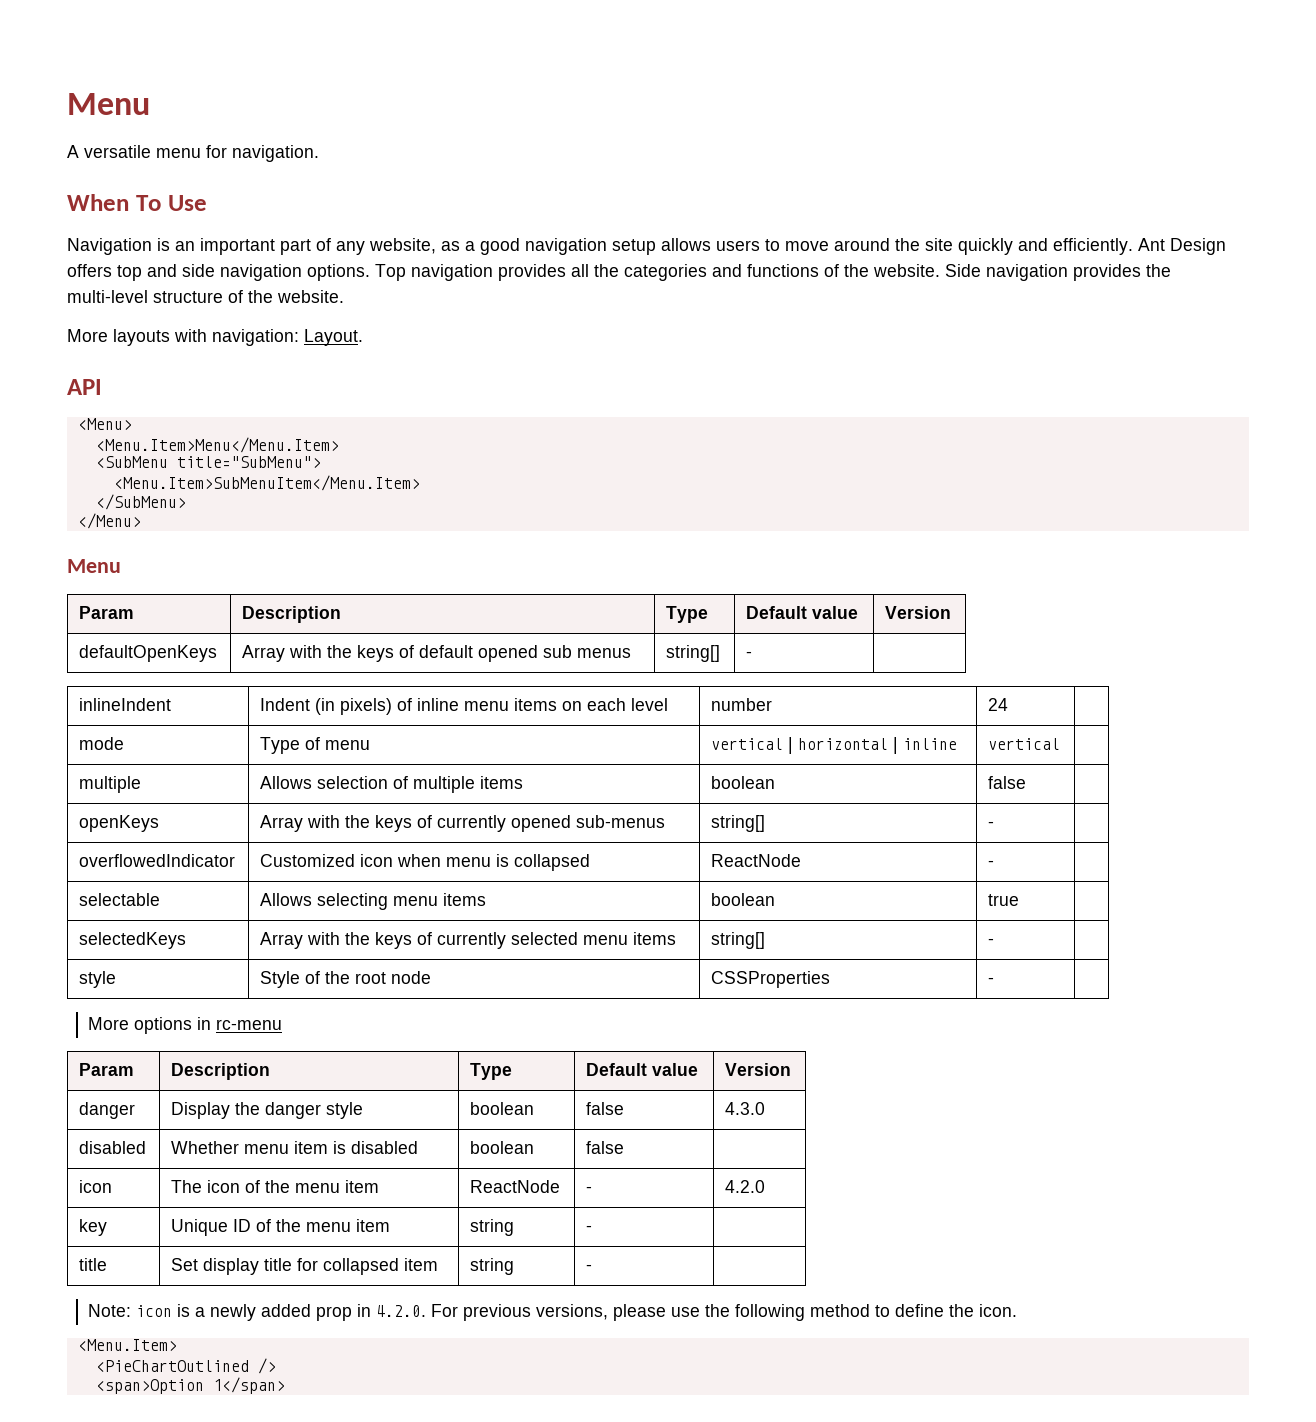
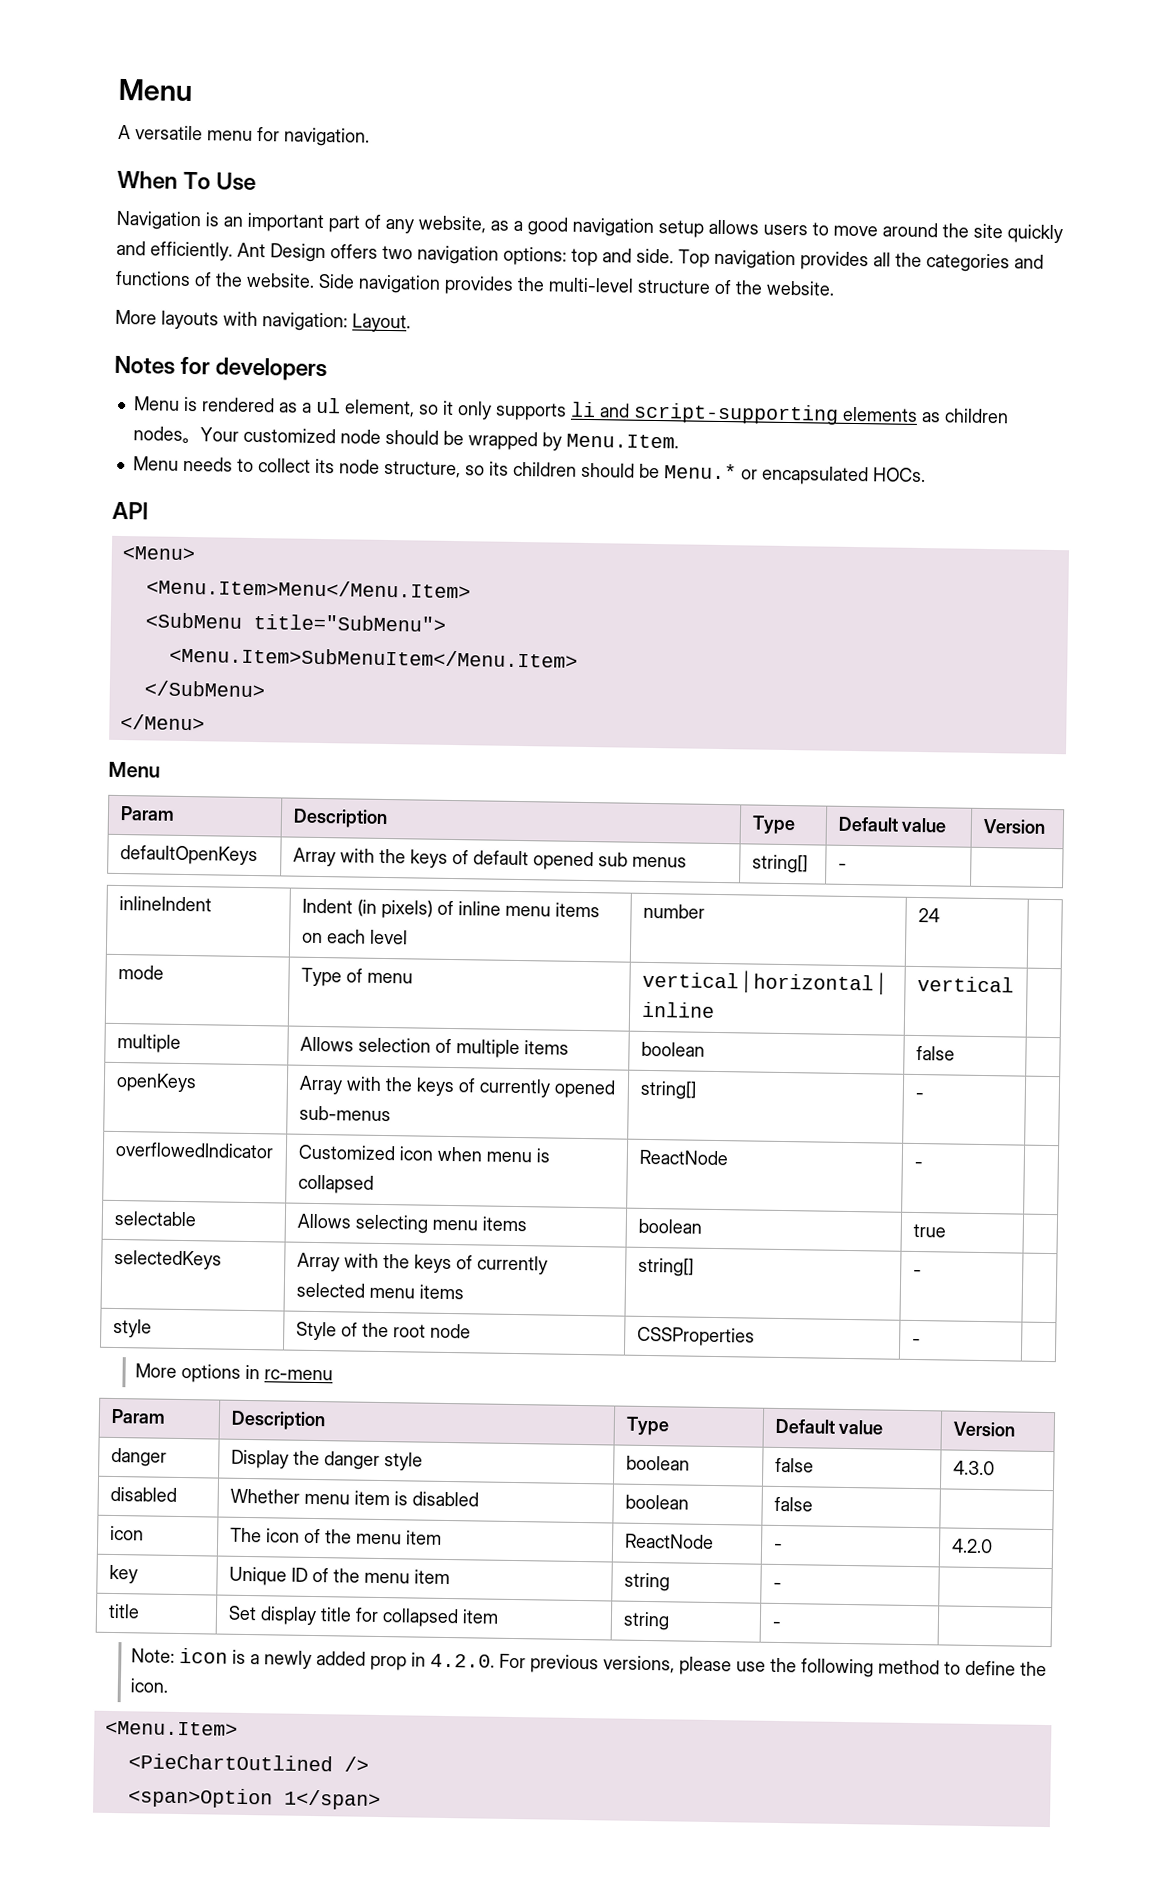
[117,264,370,281] top and side navigation options. -> [382,245,674,267] two navigation options: top and side.
(363, 337) none -> [114,355,328,382] [133,396,1009,425] [132,426,679,451] [132,456,926,486] // Notes for developers // Menu is rendered as a ul element, so it only supports li and script-supporting elements as children nodes。Your customized node should be wrapped by Menu.Item. // Menu needs to collect its node structure, so its children should be Menu.* or encapsulated HOCs.

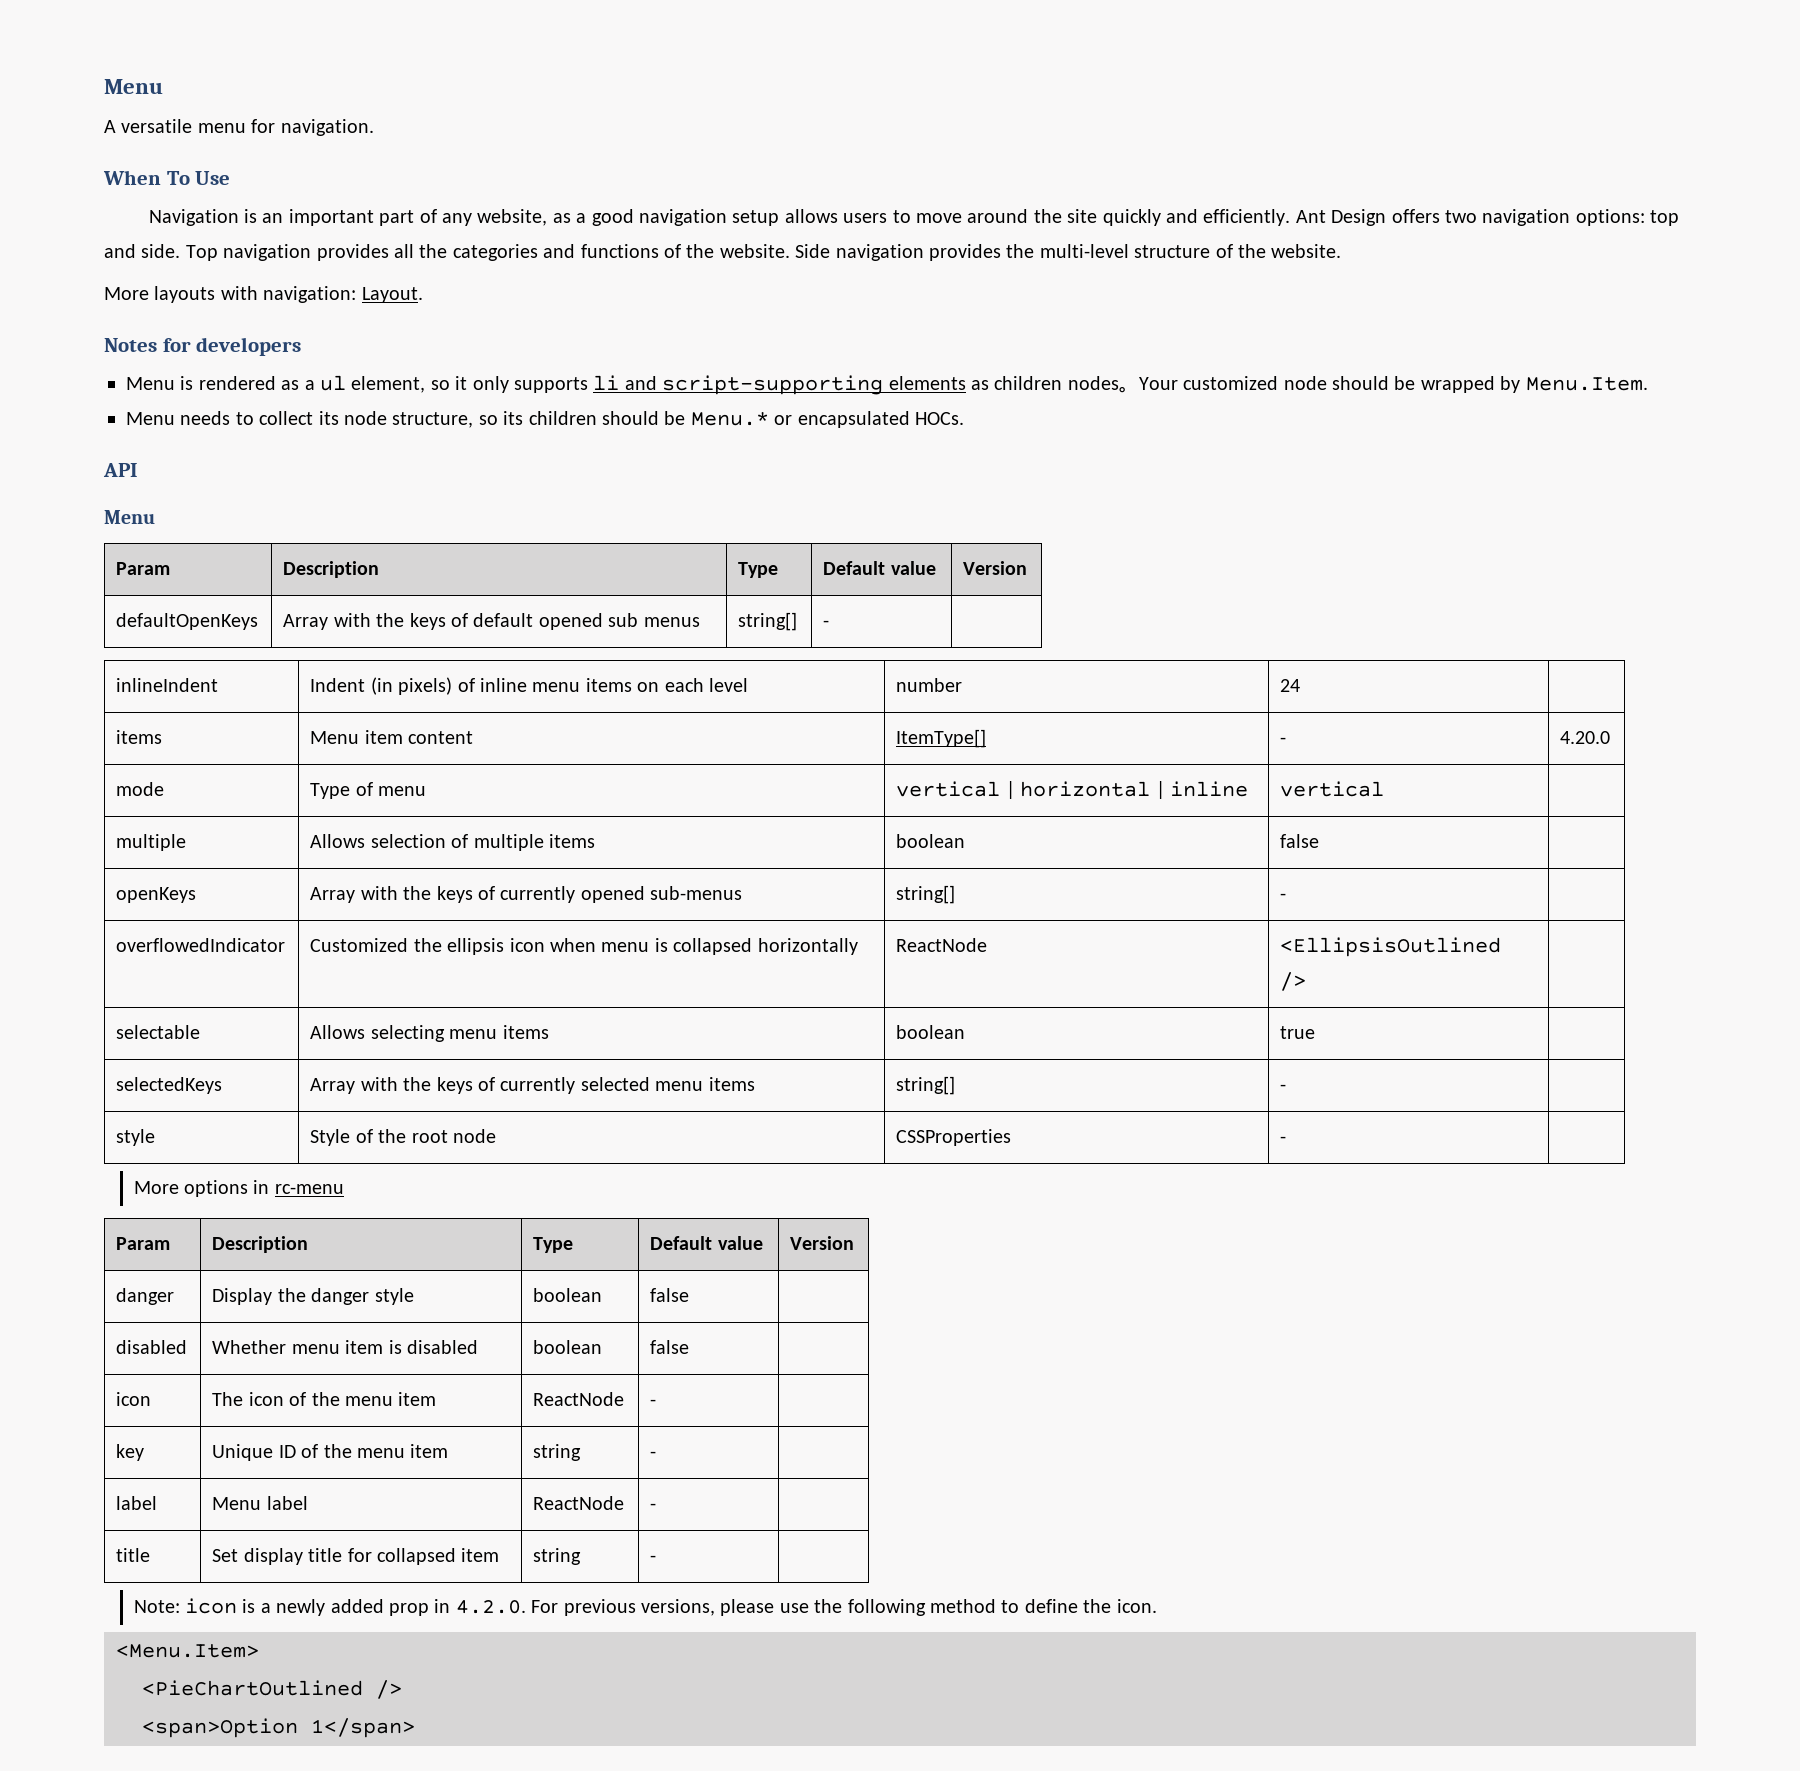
[121,546,195,561] [145,578,471,599] [144,612,446,632] [168,646,578,668] [143,680,265,698] [119,713,205,731] // <Menu> // <Menu.Item>Menu</Menu.Item> // <SubMenu title="SubMenu"> // <Menu.Item>SubMenuItem</Menu.Item> // </SubMenu> // </Menu> -> (138, 470) none
(940, 915) none -> [116,730,163,744] [310,730,474,744] [896,729,987,748] [1280,737,1287,744] [1560,731,1611,744] // items | Menu item content | ItemType[] | - | 4.20.0
(396, 1152) none -> [413,938,505,955] the ellipsis
[638,1149,728,1166] [913,1161,923,1169] | ReactNode | - -> [757,938,858,955] [896,938,988,952] [1280,937,1502,957] [1280,972,1307,991] horizontally | ReactNode | <EllipsisOutlined />
[952,1460,995,1476] 4.3.0 -> (690, 1295) none
[950,1538,993,1554] 4.2.0 -> (657, 1402) none
(782, 1586) none -> [116,1496,158,1510] [212,1496,308,1510] [533,1496,625,1510] [650,1503,657,1510] // label | Menu label | ReactNode | - |

